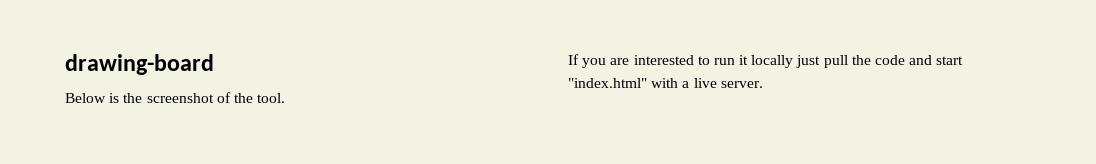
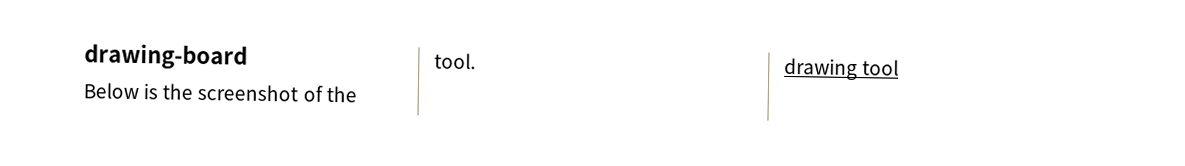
[568,54,964,68] [568,78,763,88] If you are interested to run it locally just pull the code and start "index.html" with a live server. -> [784,57,900,81] drawing tool

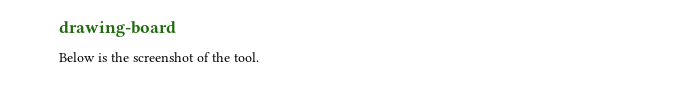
[784,57,900,81] // drawing tool -> (259, 57) none

